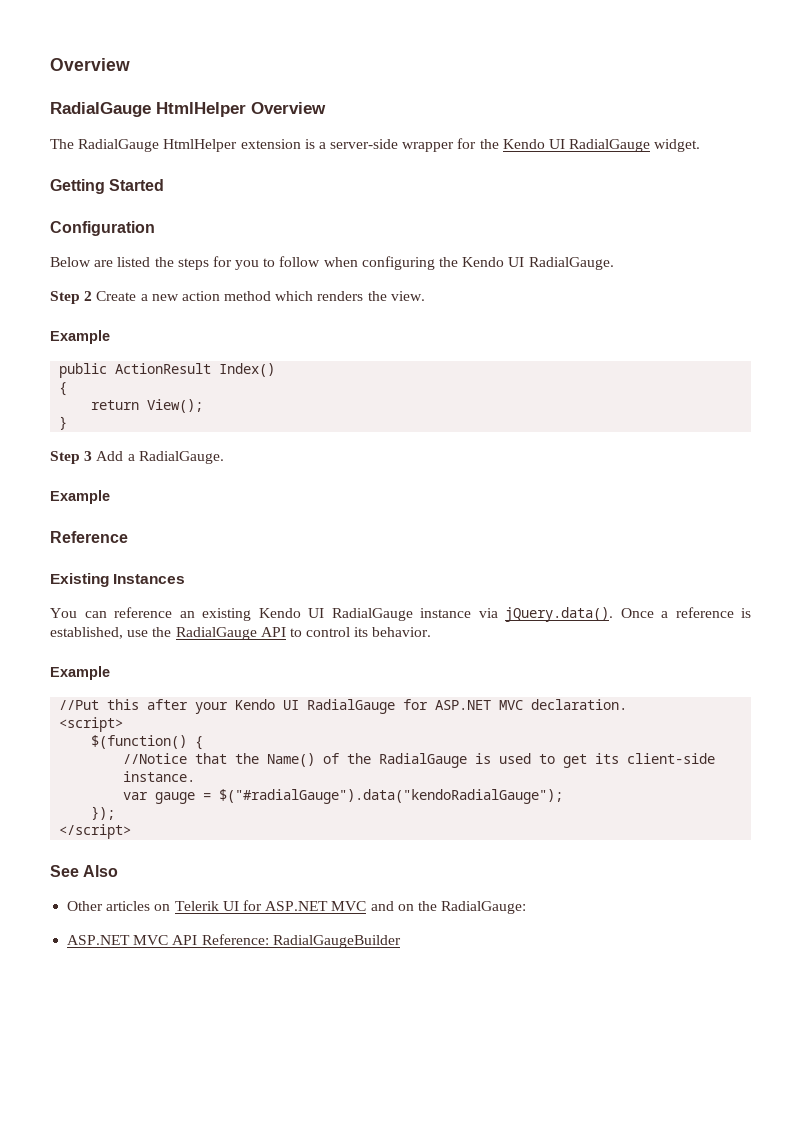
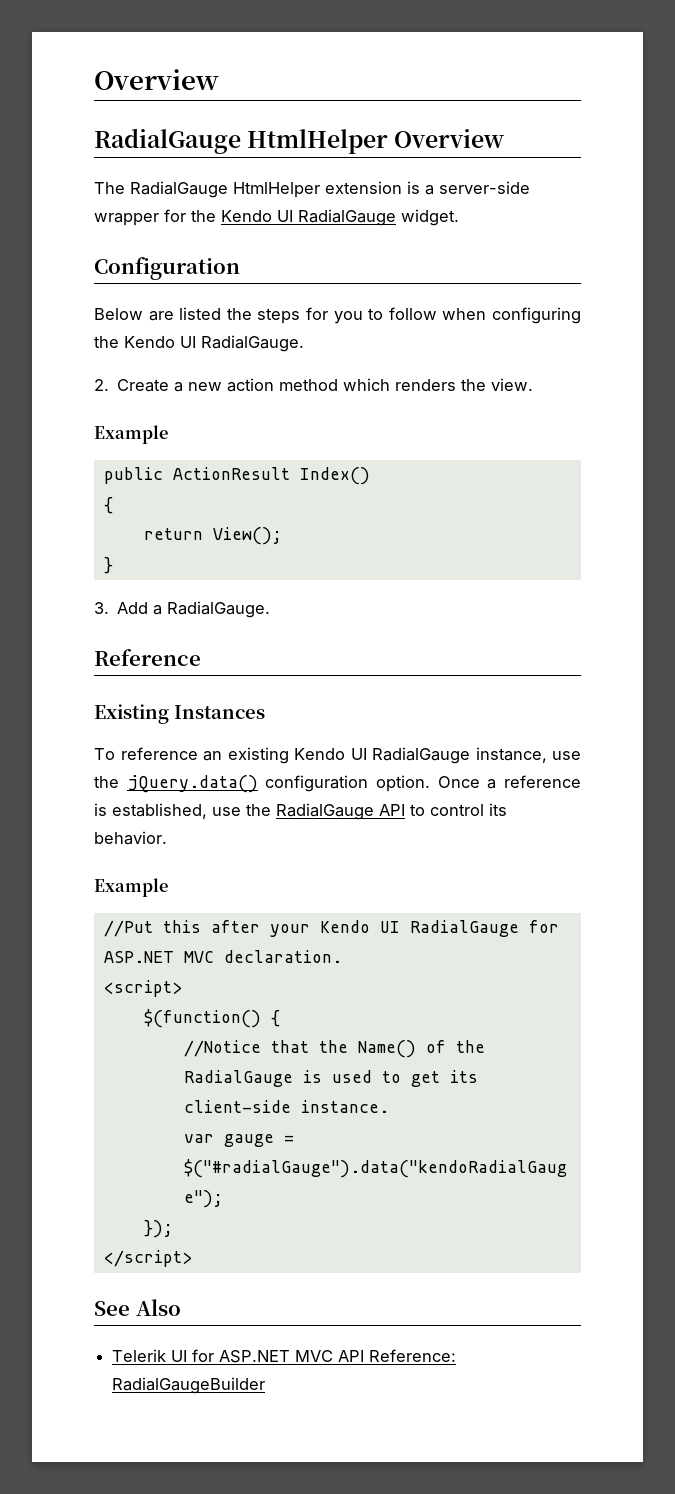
[50,179,165,194] // Getting Started -> (459, 217) none
[50,291,93,304] Step 2 -> [94,379,109,391] 2.
[50,451,93,464] Step 3 -> [94,602,109,614] 3.
[50,490,110,504] // Example -> (271, 609) none
[50,608,107,618] You can -> [94,748,115,760] To
[420,607,613,622] instance via jQuery.data(). -> [475,747,581,763] [94,775,430,793] instance, use the jQuery.data() configuration option.
[67,901,171,911] Other articles on -> (181, 1307) none
[370,901,527,914] [67,935,169,945] and on the RadialGauge: // ASP.NET MVC -> (334, 1356) none

